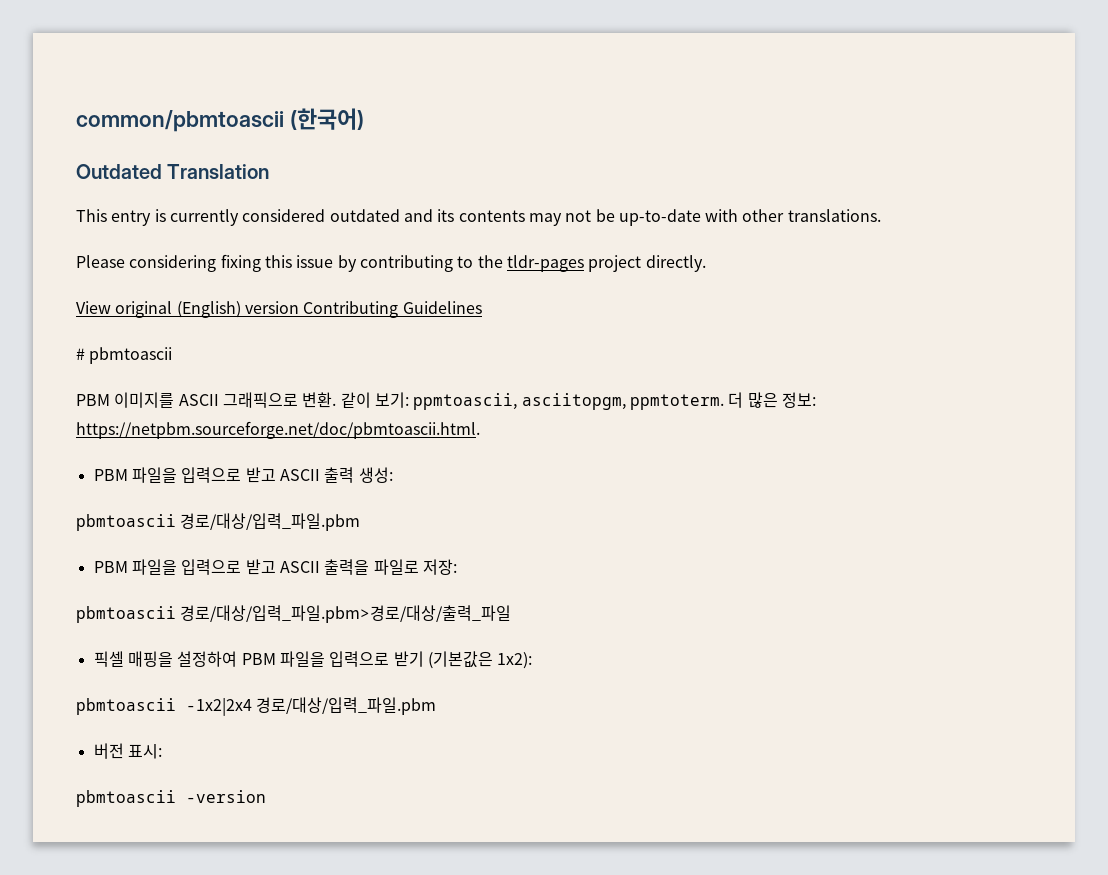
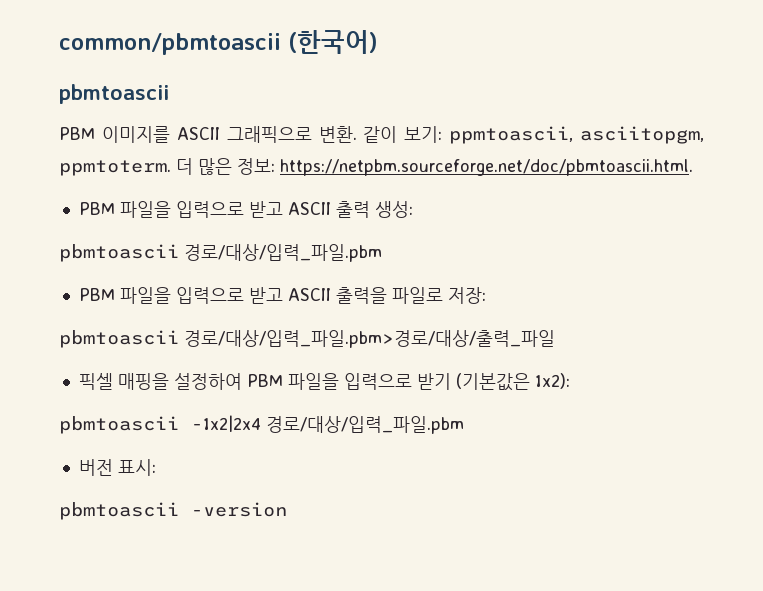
[76,164,270,179] [76,209,881,226] [76,254,706,272] [76,301,482,318] [76,348,85,360] Outdated Translation // This entry is currently considered outdated and its contents may not be up-to-date with other translations. // Please considering fixing this issue by contributing to the tldr-pages project directly. // View original (English) version Contributing Guidelines // # -> (378, 42) none

